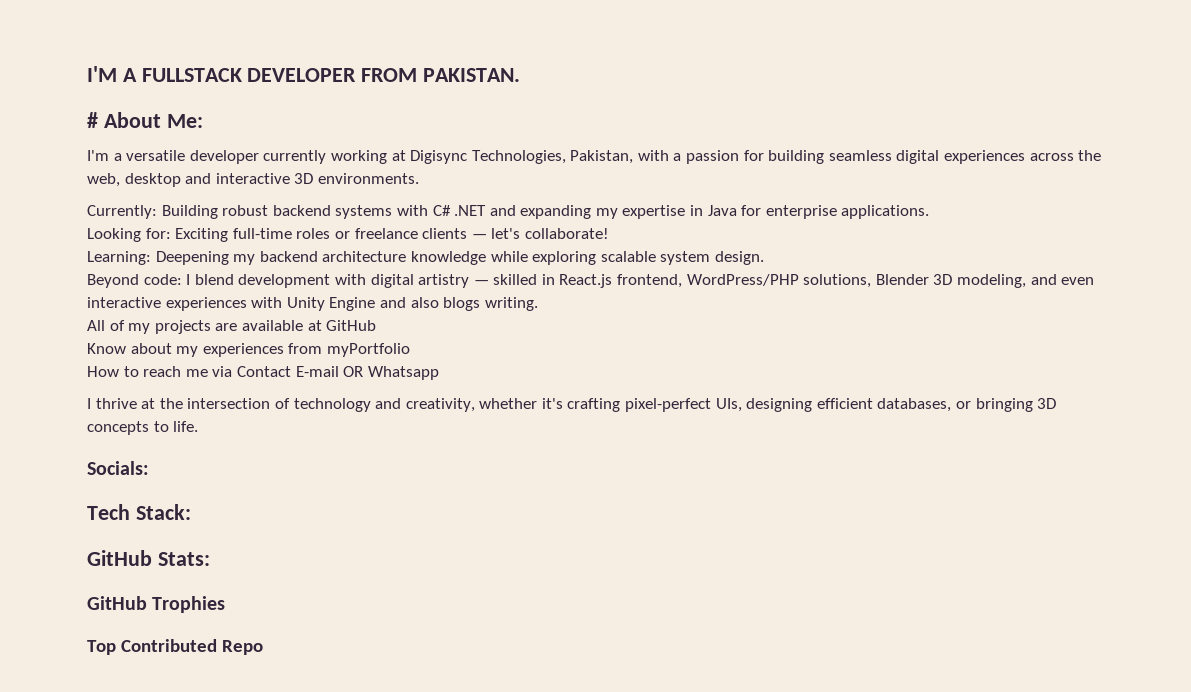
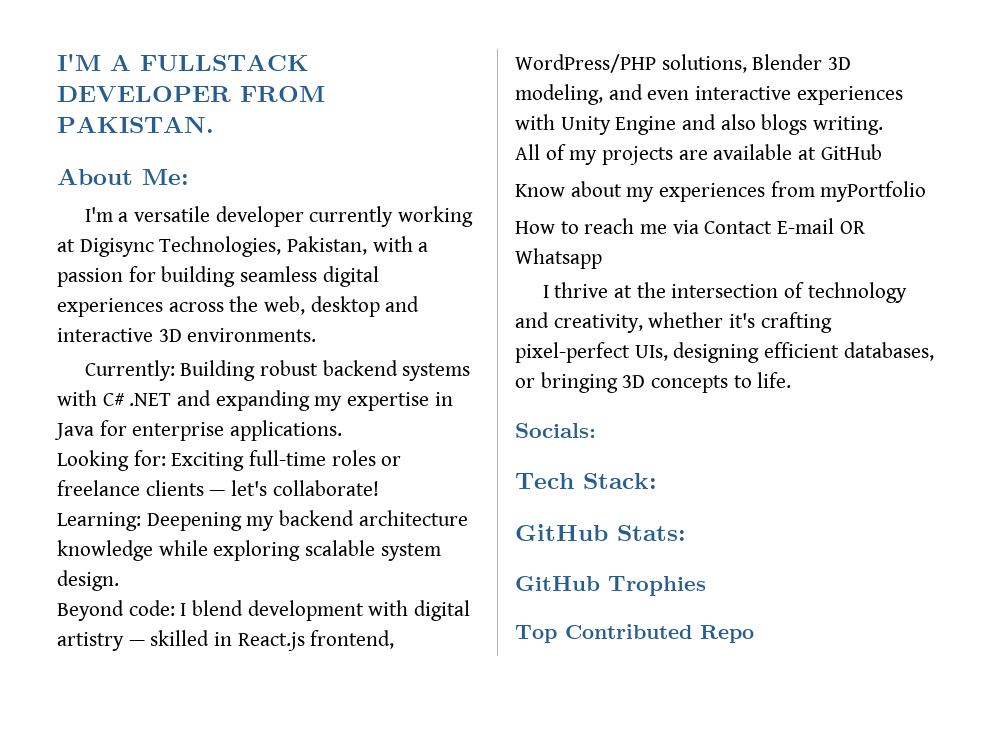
[87,112,98,128] # -> (214, 124) none

